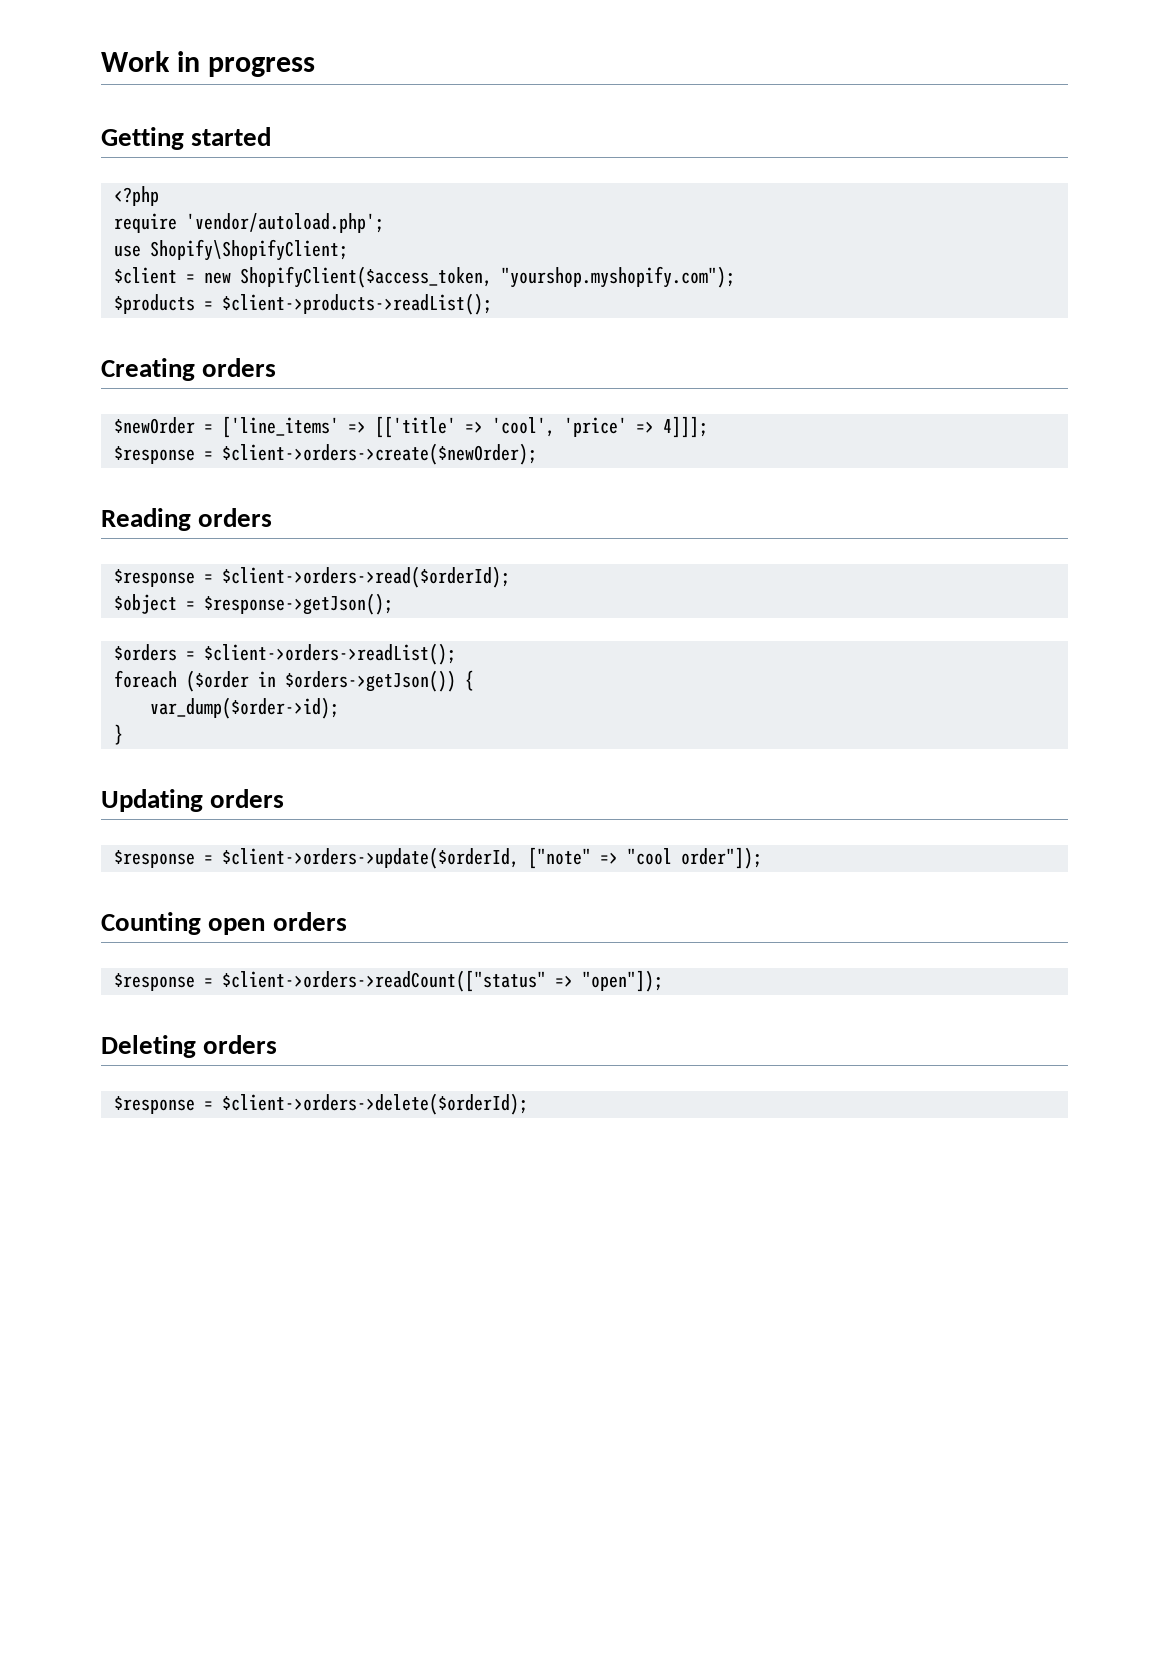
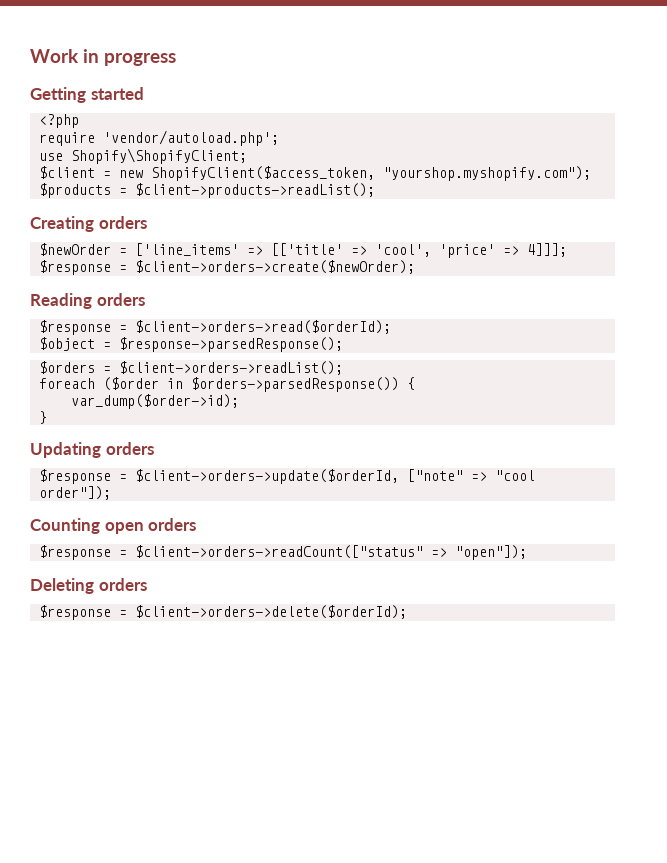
[203,593,393,615] $response->getJson(); -> [118,337,343,352] $response->parsedResponse();
[284,670,456,692] $orders->getJson()) -> [190,377,399,392] $orders->parsedResponse())

